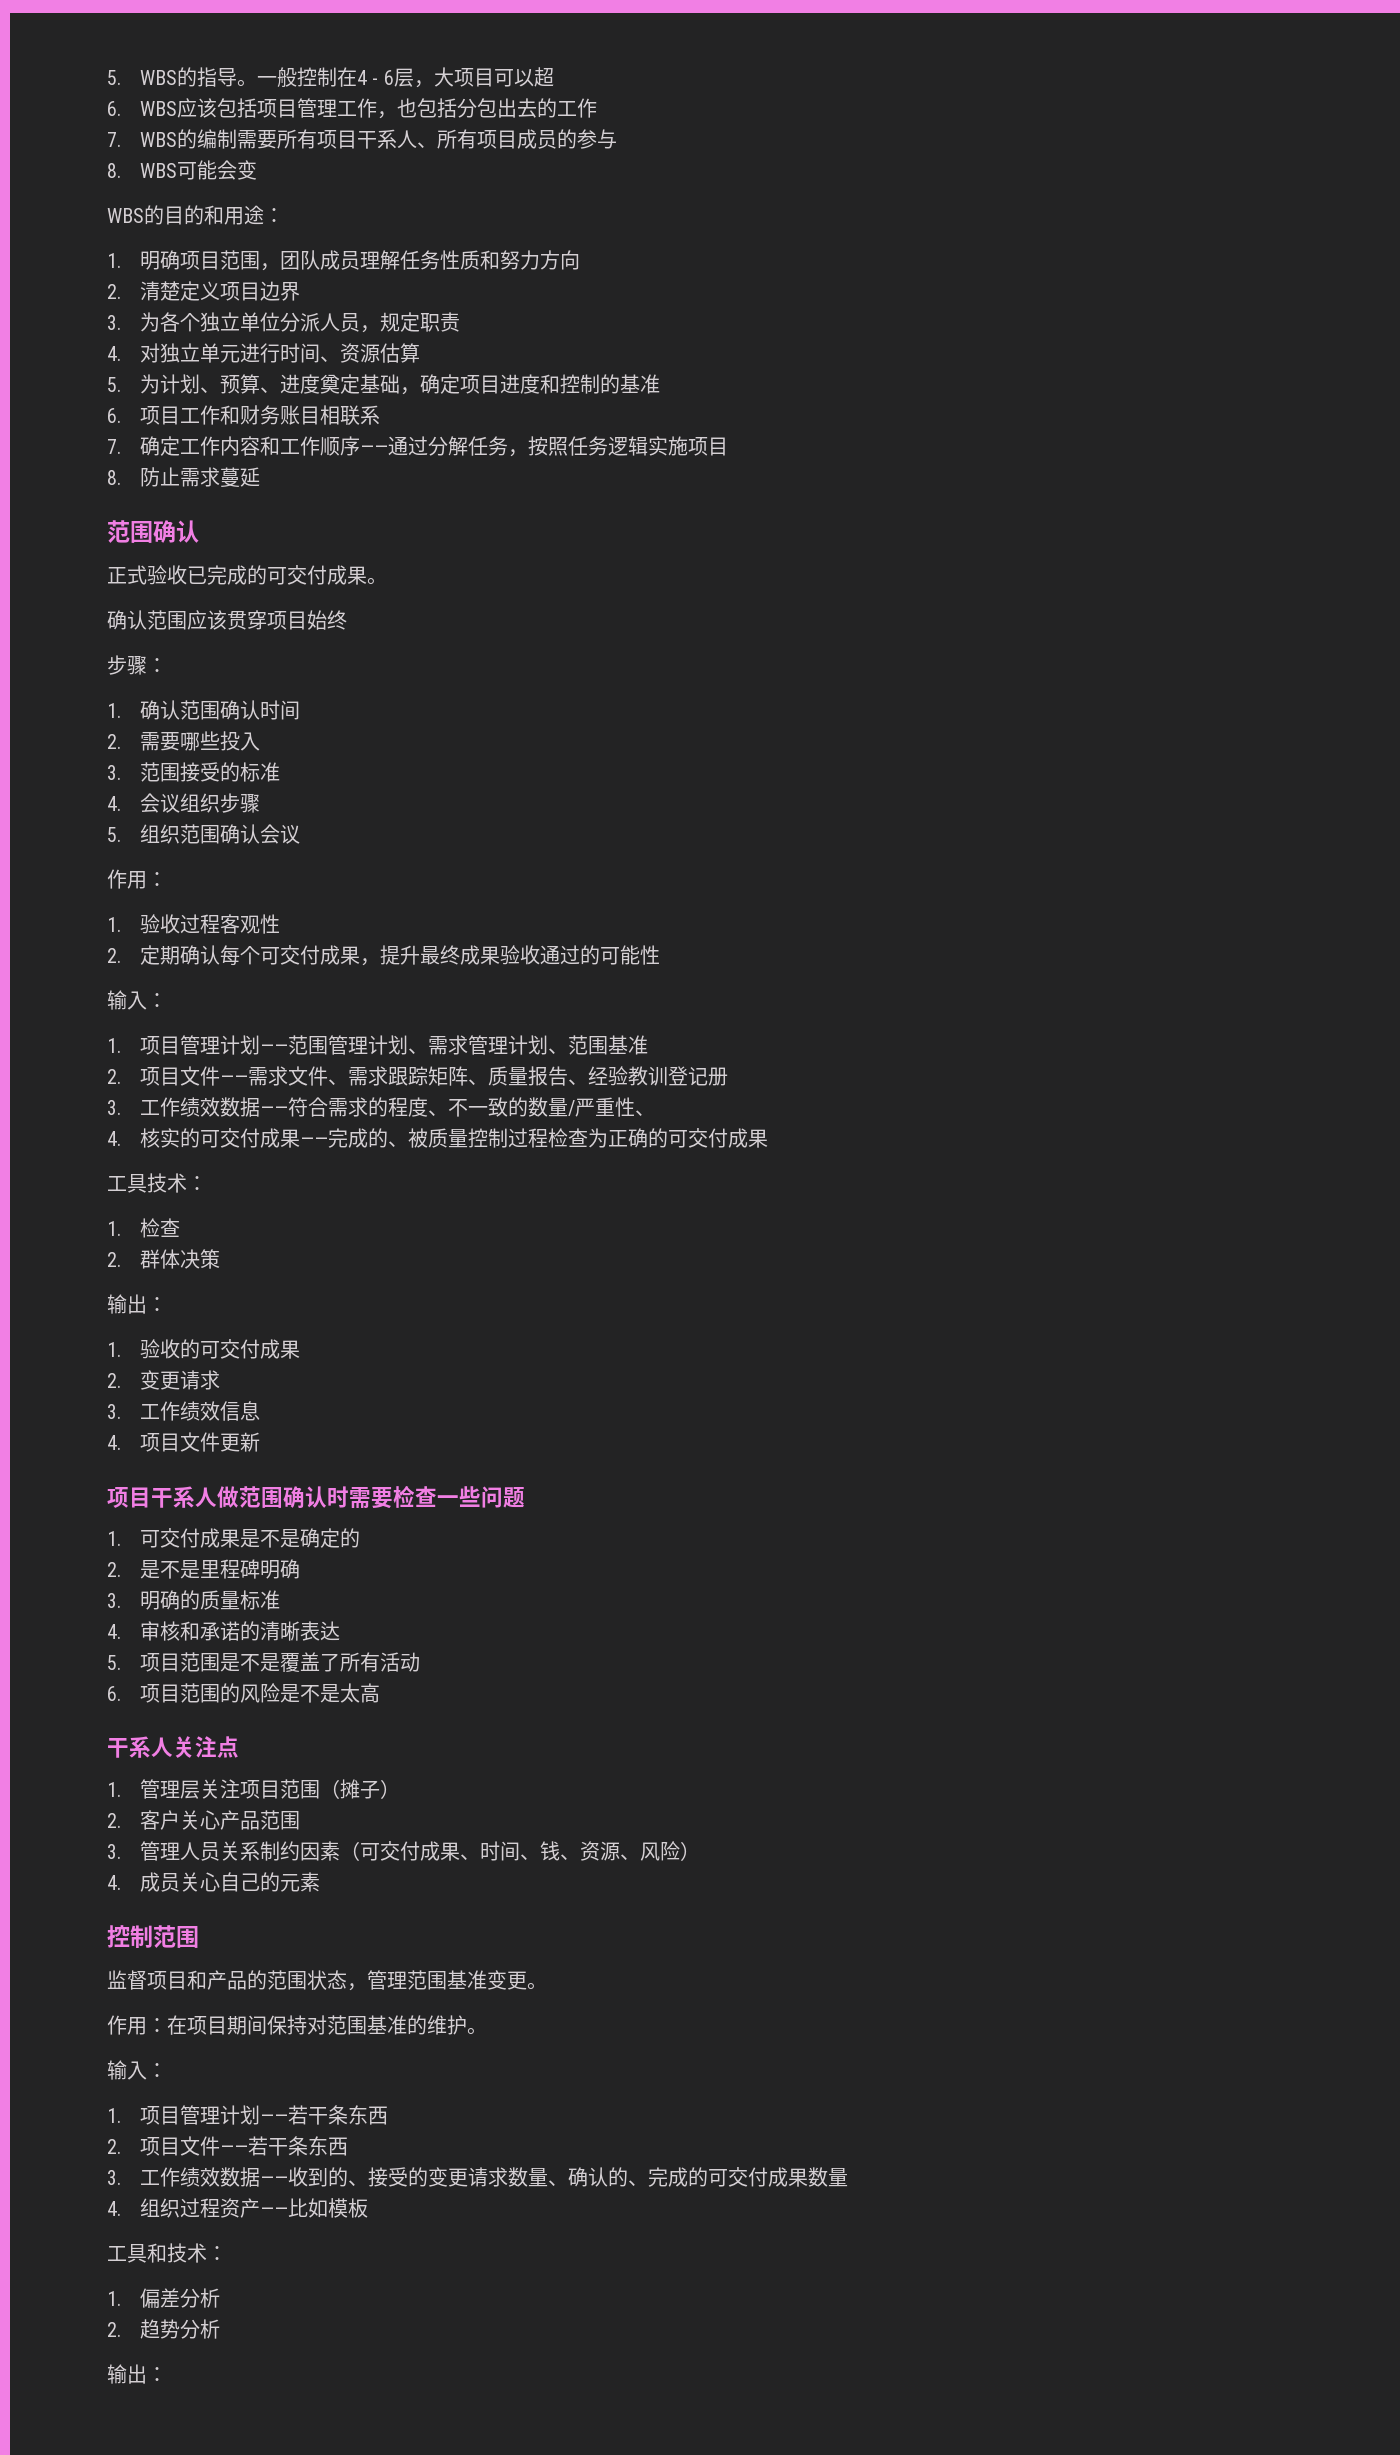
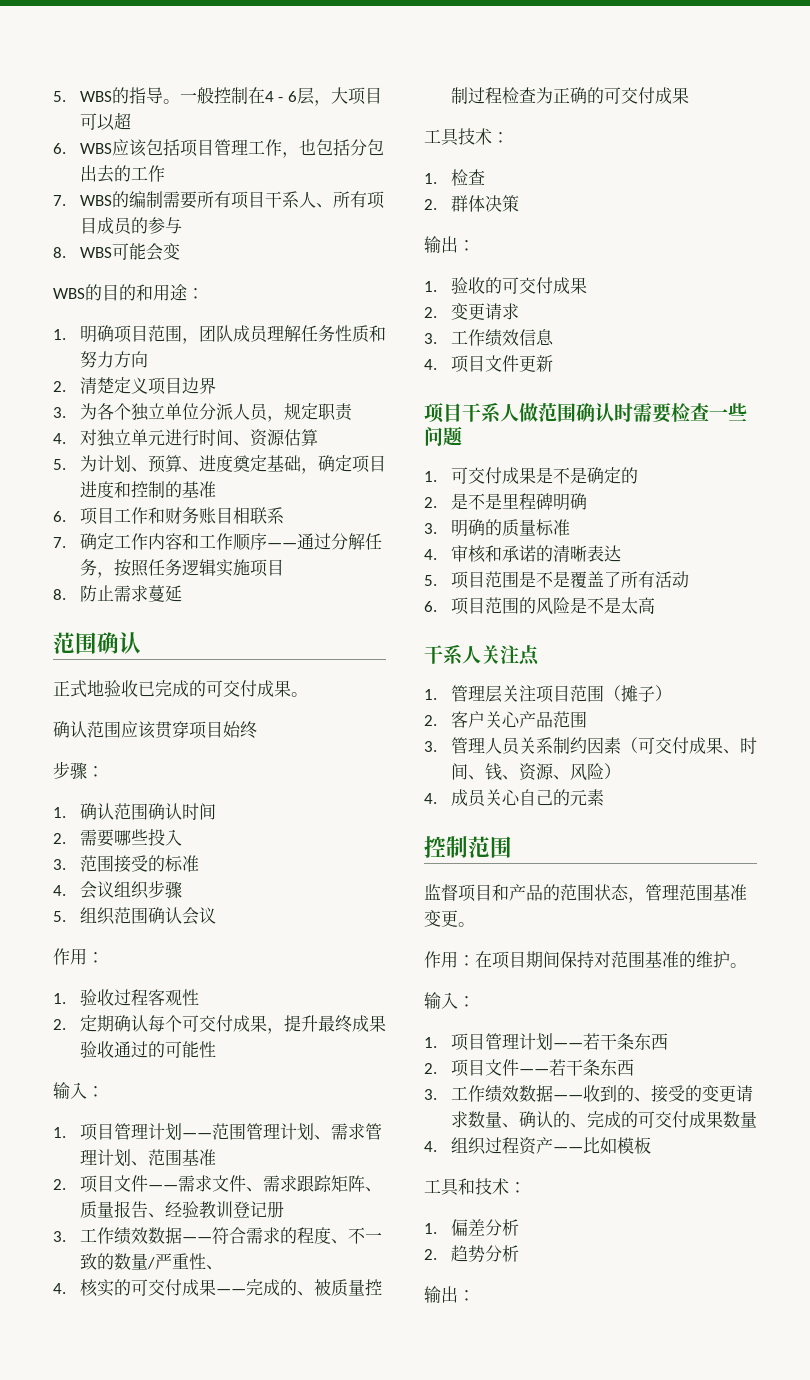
(147, 575) none -> [87,680,104,697] 地

